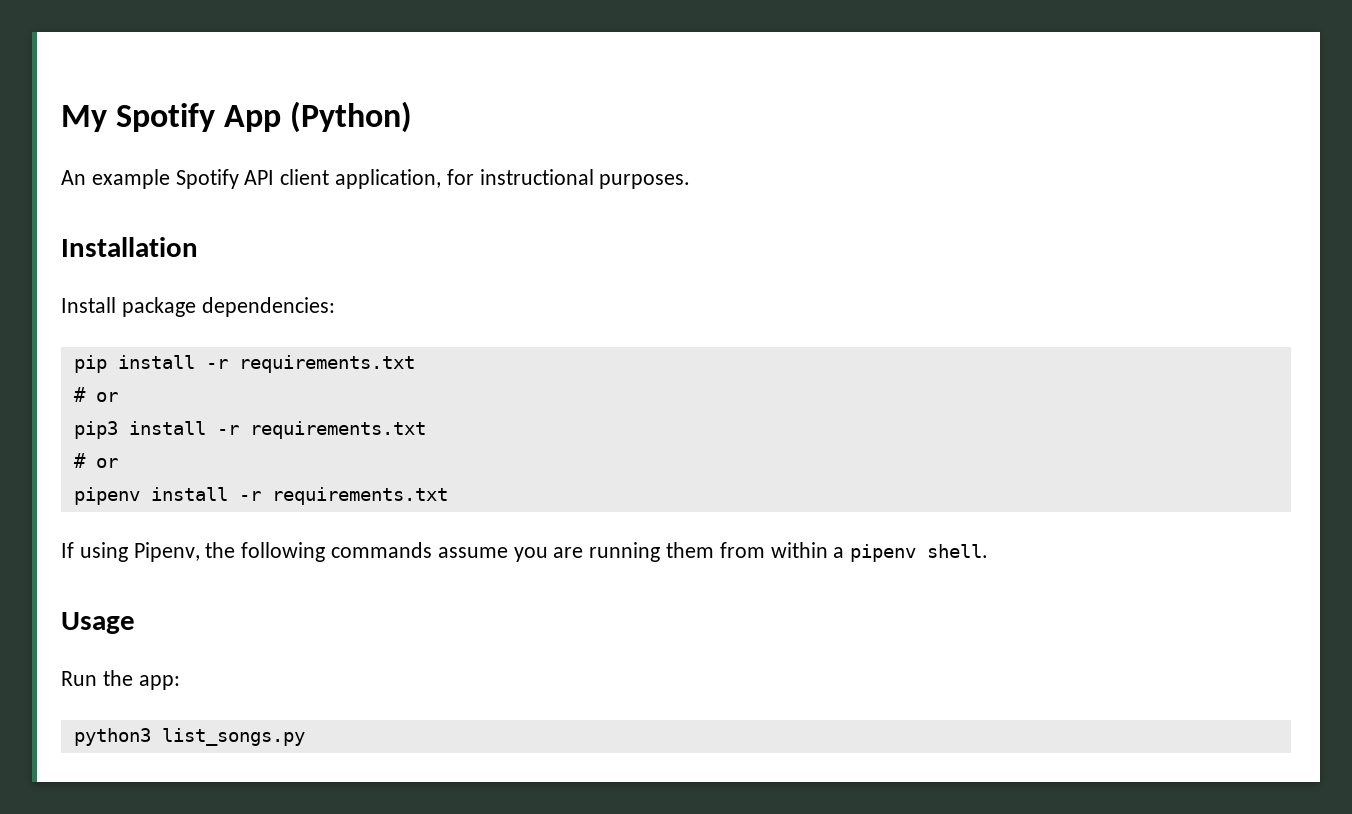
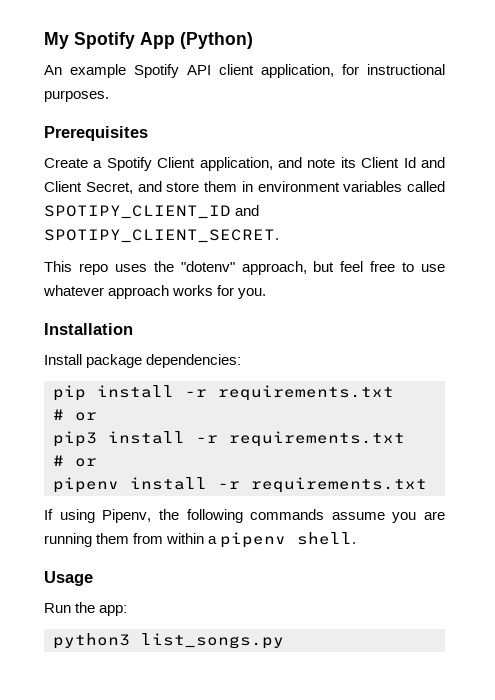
(691, 181) none -> [44,126,148,141] [44,157,445,171] [44,181,445,194] [44,205,260,219] [44,229,279,243] [44,261,445,275] [43,285,267,299] // Prerequisites // Create a Spotify Client application, and note its Client Id and Client Secret, and store them in environment variables called SPOTIPY_CLIENT_ID and SPOTIPY_CLIENT_SECRET. // This repo uses the "dotenv" approach, but feel free to use whatever approach works for you.

